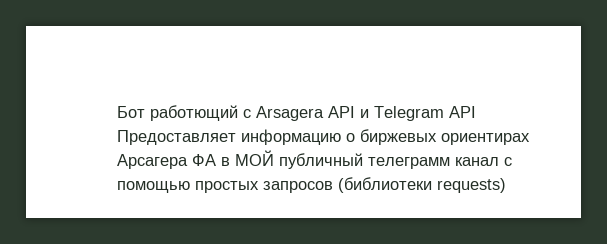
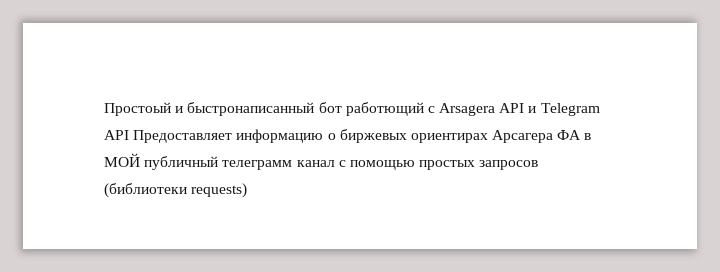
[117,106,145,118] Бот -> [104,102,342,116] Простоый и быстронаписанный бот

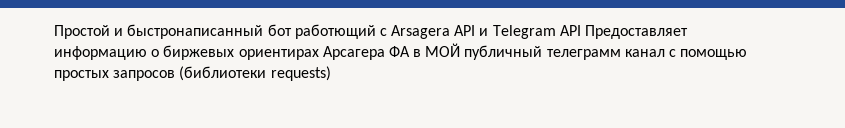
[104,102,171,116] Простоый -> [54,25,110,39] Простой

